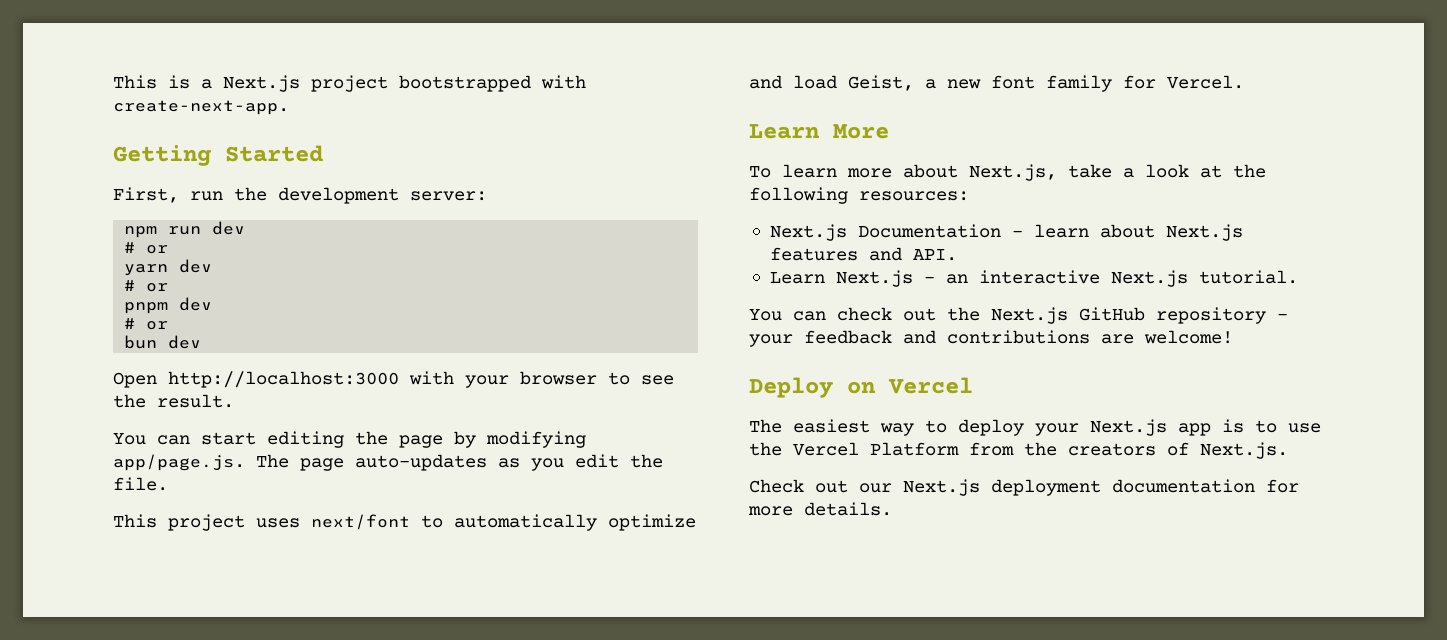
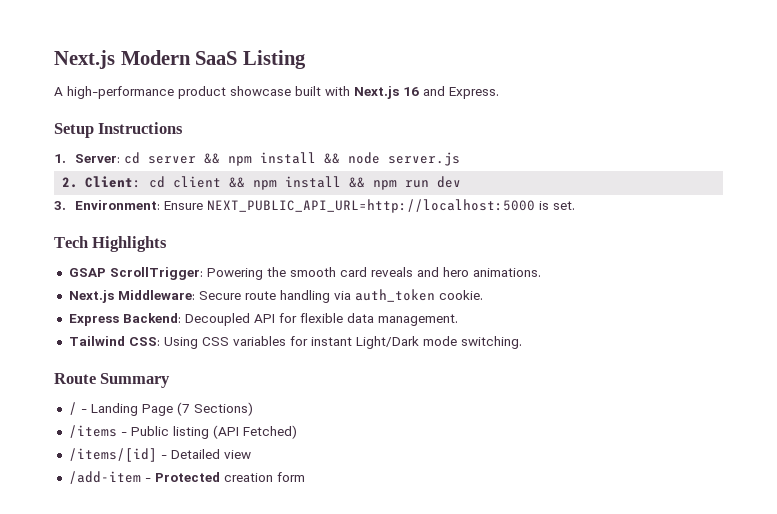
[113,75,586,92] [113,100,289,115] [113,145,323,166] [113,187,487,204] [124,221,246,238] [124,242,169,254] [124,259,213,276] [124,280,169,292] [124,297,213,314] [124,318,169,330] [124,335,202,349] [113,371,674,388] [113,394,234,408] [113,431,586,448] [113,454,663,471] [113,477,168,491] [113,514,696,531] [749,75,1244,92] [749,124,889,139] [749,164,1266,181] [749,187,969,204] [769,224,1243,241] [769,247,957,261] [769,270,1298,287] [749,307,1288,324] [749,330,1233,347] [749,377,973,398] [749,419,1321,436] [749,442,1288,459] [749,479,1299,496] [748,502,892,516] This is a Next.js project bootstrapped with create-next-app. // Getting Started // First, run the development server: // npm run dev // # or // yarn dev // # or // pnpm dev // # or // bun dev // Open http://localhost:3000 with your browser to see the result. // You can start editing the page by modifying app/page.js. The page auto-updates as you edit the file. // This project uses next/font to automatically optimize and load Geist, a new font family for Vercel. // Learn More // To learn more about Next.js, take a look at the following resources: // Next.js Documentation - learn about Next.js features and API. // Learn Next.js - an interactive Next.js tutorial. // You can check out the Next.js GitHub repository - your feedback and contributions are welcome! // Deploy on Vercel // The easiest way to deploy your Next.js app is to use the Vercel Platform from the creators of Next.js. // Check out our Next.js deployment documentation for more details. -> [54,50,306,69] [54,86,499,99] [54,122,184,138] [54,152,461,166] [62,176,461,190] [54,199,576,213] [54,236,168,252] [68,267,541,280] [68,289,483,303] [68,313,458,326] [68,336,522,349] [54,373,171,388] [68,402,253,416] [68,425,297,439] [68,448,251,462] [68,471,305,484] Next.js Modern SaaS Listing // A high-performance product showcase built with Next.js 16 and Express. // Setup Instructions // 1. Server: cd server && npm install && node server.js // 2. Client: cd client && npm install && npm run dev // 3. Environment: Ensure NEXT_PUBLIC_API_URL=http://localhost:5000 is set. // Tech Highlights // GSAP ScrollTrigger: Powering the smooth card reveals and hero animations. // Next.js Middleware: Secure route handling via auth_token cookie. // Express Backend: Decoupled API for flexible data management. // Tailwind CSS: Using CSS variables for instant Light/Dark mode switching. // Route Summary // / - Landing Page (7 Sections) // /items - Public listing (API Fetched) // /items/[id] - Detailed view // /add-item - Protected creation form

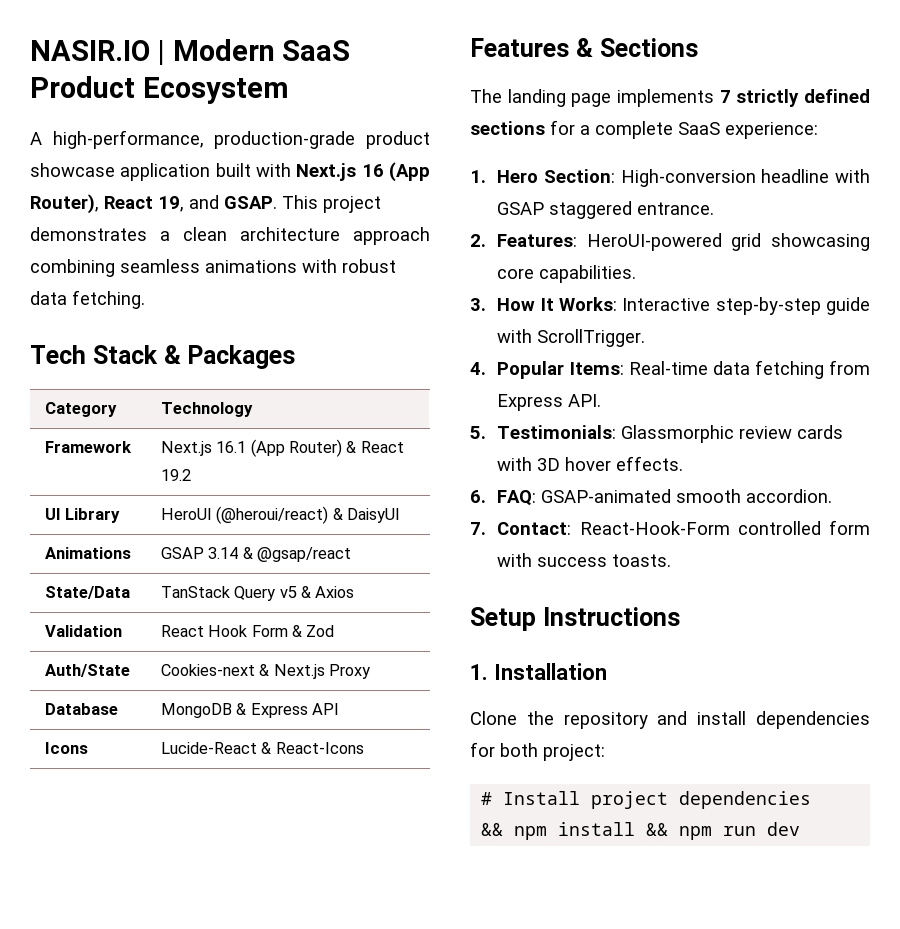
[54,50,306,69] Next.js Modern SaaS Listing -> [30,39,351,65] [30,76,289,104] NASIR.IO | Modern SaaS Product Ecosystem
[67,86,174,99] high-performance -> [52,130,356,149] high-performance, production-grade
(291, 91) none -> [120,163,211,181] application
[423,86,499,99] [54,122,184,138] [54,152,461,166] [62,176,221,188] and Express. // Setup Instructions // 1. Server: cd server && npm install && node server.js // 2. Client: cd client -> [388,162,430,182] [30,194,381,214] [30,227,430,245] [30,259,396,277] [30,290,145,309] [30,345,296,369] [44,402,117,417] [160,402,253,417] [44,441,132,453] [160,439,404,457] [160,469,191,481] [44,508,121,523] [160,506,400,524] [44,547,131,559] [160,547,351,562] [44,586,130,599] [160,586,355,601] [44,625,122,637] [160,625,335,637] [44,664,130,677] [160,664,370,679] [44,703,118,715] [160,703,339,718] [44,742,88,754] [160,742,364,754] [470,38,698,57] [470,89,870,107] [470,120,818,139] [470,169,870,187] [497,201,715,219] [470,233,870,251] [497,265,637,283] [470,297,870,315] [497,329,646,347] [470,360,870,379] [497,394,602,411] [470,425,844,443] [497,456,684,471] [470,489,833,506] [470,520,870,535] [497,553,672,567] [470,607,680,631] [470,663,607,680] [470,711,870,729] [470,742,605,761] [481,791,812,809] (App Router), React 19, and GSAP. This project demonstrates a clean architecture approach combining seamless animations with robust data fetching. // Tech Stack & Packages // Category | Technology // Framework | Next.js 16.1 (App Router) & React 19.2 // UI Library | HeroUI (@heroui/react) & DaisyUI // Animations | GSAP 3.14 & @gsap/react // State/Data | TanStack Query v5 & Axios // Validation | React Hook Form & Zod // Auth/State | Cookies-next & Next.js Proxy // Database | MongoDB & Express API // Icons | Lucide-React & React-Icons // Features & Sections // The landing page implements 7 strictly defined sections for a complete SaaS experience: // 1. Hero Section: High-conversion headline with GSAP staggered entrance. // 2. Features: HeroUI-powered grid showcasing core capabilities. // 3. How It Works: Interactive step-by-step guide with ScrollTrigger. // 4. Popular Items: Real-time data fetching from Express API. // 5. Testimonials: Glassmorphic review cards with 3D hover effects. // 6. FAQ: GSAP-animated smooth accordion. // 7. Contact: React-Hook-Form controlled form with success toasts. // Setup Instructions // 1. Installation // Clone the repository and install dependencies for both project: // # Install project dependencies //
[54,199,576,213] [54,236,168,252] [68,267,541,280] [68,289,483,303] [68,313,458,326] [68,336,522,349] [54,373,171,388] [68,402,253,416] [68,425,297,439] [68,448,251,462] [68,471,305,484] // 3. Environment: Ensure NEXT_PUBLIC_API_URL=http://localhost:5000 is set. // Tech Highlights // GSAP ScrollTrigger: Powering the smooth card reveals and hero animations. // Next.js Middleware: Secure route handling via auth_token cookie. // Express Backend: Decoupled API for flexible data management. // Tailwind CSS: Using CSS variables for instant Light/Dark mode switching. // Route Summary // / - Landing Page (7 Sections) // /items - Public listing (API Fetched) // /items/[id] - Detailed view // /add-item - Protected creation form -> (801, 829) none

